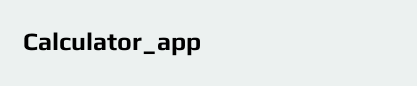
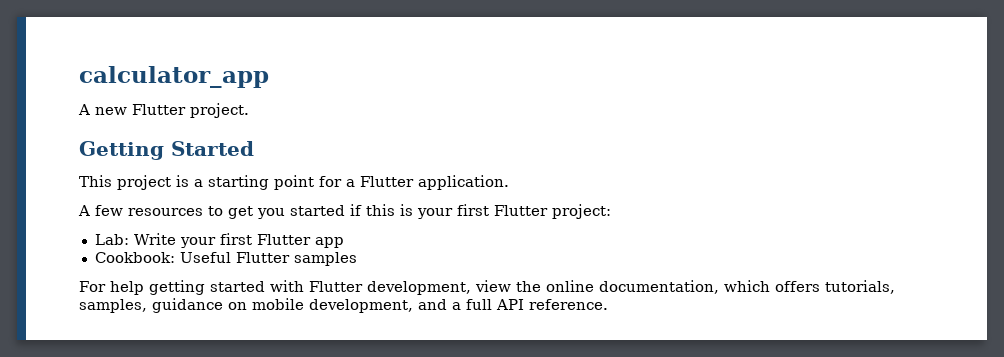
[23,32,201,56] Calculator_app -> [79,66,269,88] [78,103,249,118] [79,141,254,160] [79,175,509,190] [78,204,611,219] [94,233,344,248] [94,252,357,266] [79,280,895,295] [79,298,608,313] calculator_app // A new Flutter project. // Getting Started // This project is a starting point for a Flutter application. // A few resources to get you started if this is your first Flutter project: // Lab: Write your first Flutter app // Cookbook: Useful Flutter samples // For help getting started with Flutter development, view the online documentation, which offers tutorials, samples, guidance on mobile development, and a full API reference.

